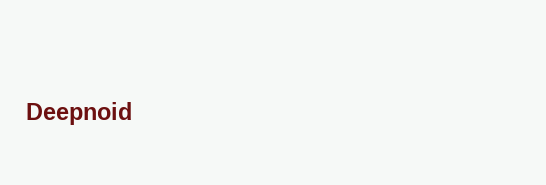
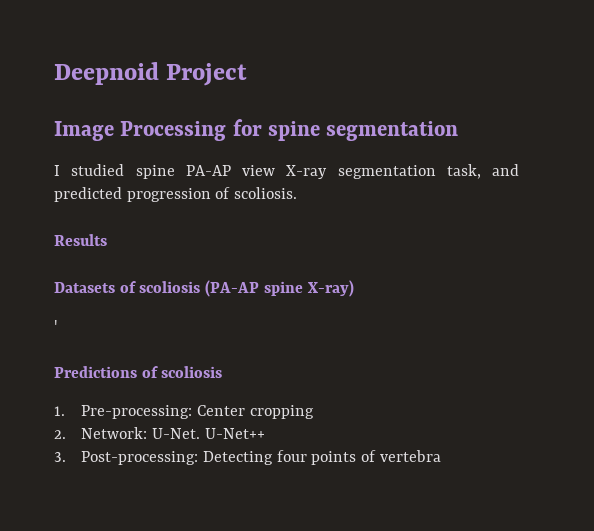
(132, 113) none -> [166,63,248,86] [54,119,459,141] [54,164,519,179] [54,187,298,202] [54,234,107,246] [54,280,354,297] [54,320,57,331] [54,366,223,378] [54,405,314,419] [54,427,265,439] [54,450,441,465] Project // Image Processing for spine segmentation // I studied spine PA-AP view X-ray segmentation task, and predicted progression of scoliosis. // Results // Datasets of scoliosis (PA-AP spine X-ray) // ' // Predictions of scoliosis // 1. Pre-processing: Center cropping // 2. Network: U-Net. U-Net++ // 3. Post-processing: Detecting four points of vertebra

